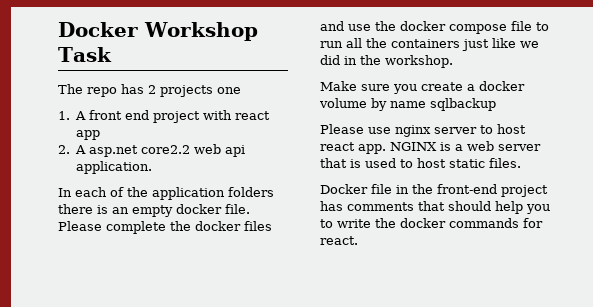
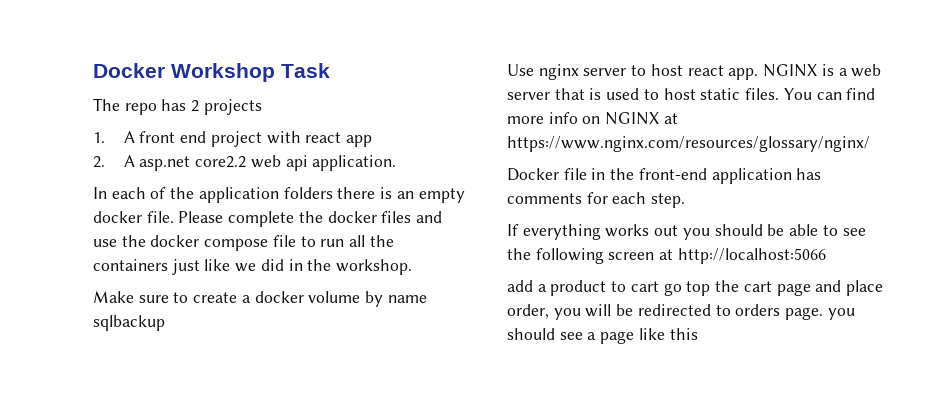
[217,87,241,94] one -> (262, 107) none
[393,84,417,94] you -> [173,292,189,303] to
[320,124,391,134] Please use -> [507,64,534,76] Use
(521, 163) none -> [783,88,876,100] [507,112,678,125] [507,136,870,152] You can find more info on NGINX at https://www.nginx.com/resources/glossary/nginx/
[501,185,548,197] project -> [711,168,792,184] application
[418,201,550,214] [320,218,543,228] [320,236,358,245] that should help you to write the docker commands for react. -> [586,192,686,208] [507,224,866,240] [507,248,826,264] [507,280,883,296] [507,304,855,320] [507,328,698,344] for each step. // If everything works out you should be able to see the following screen at http://localhost:5066 // add a product to cart go top the cart page and place order, you will be redirected to orders page. you should see a page like this

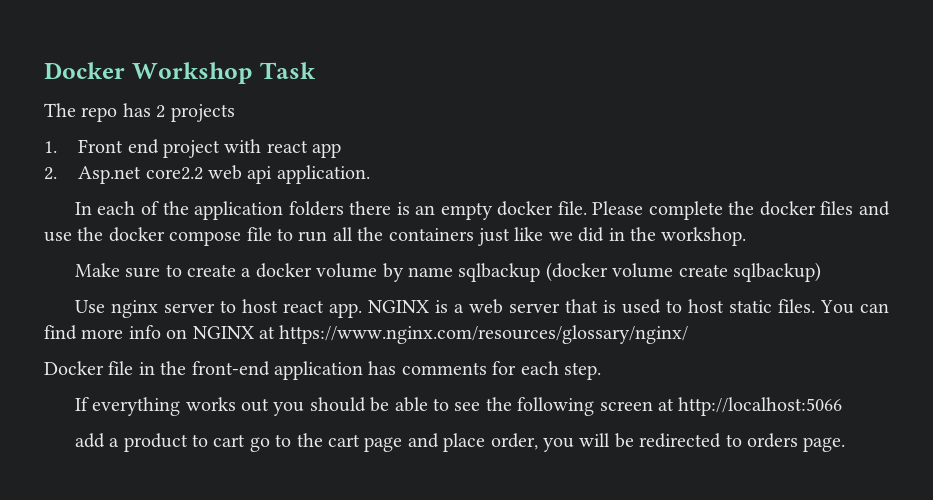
[123,131,176,143] A front -> [78,139,124,153] Front
[123,155,191,171] A asp.net -> [78,166,142,184] Asp.net
(165, 323) none -> [545,262,822,282] (docker volume create sqlbackup)
[686,281,711,296] top -> [275,434,292,447] to
[827,308,855,320] [507,328,698,344] you should see a page like this -> (846, 444) none

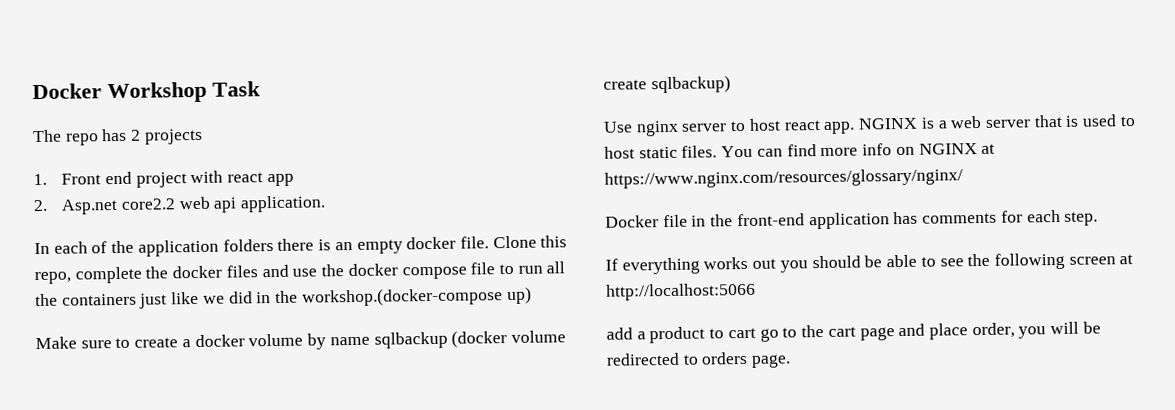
[592,201,644,215] Please -> [492,235,568,249] [34,271,71,285] Clone this repo,
[661,227,747,246] workshop. -> [301,286,532,307] workshop.(docker-compose up)

